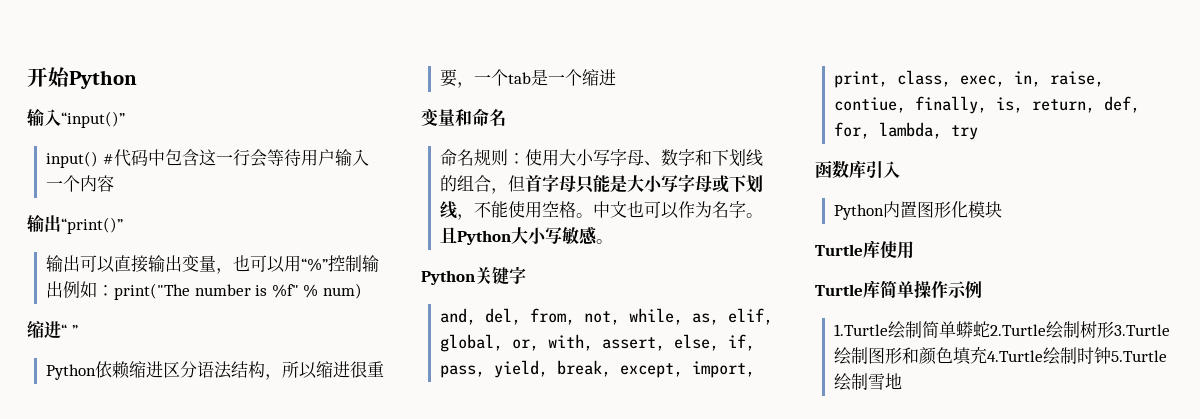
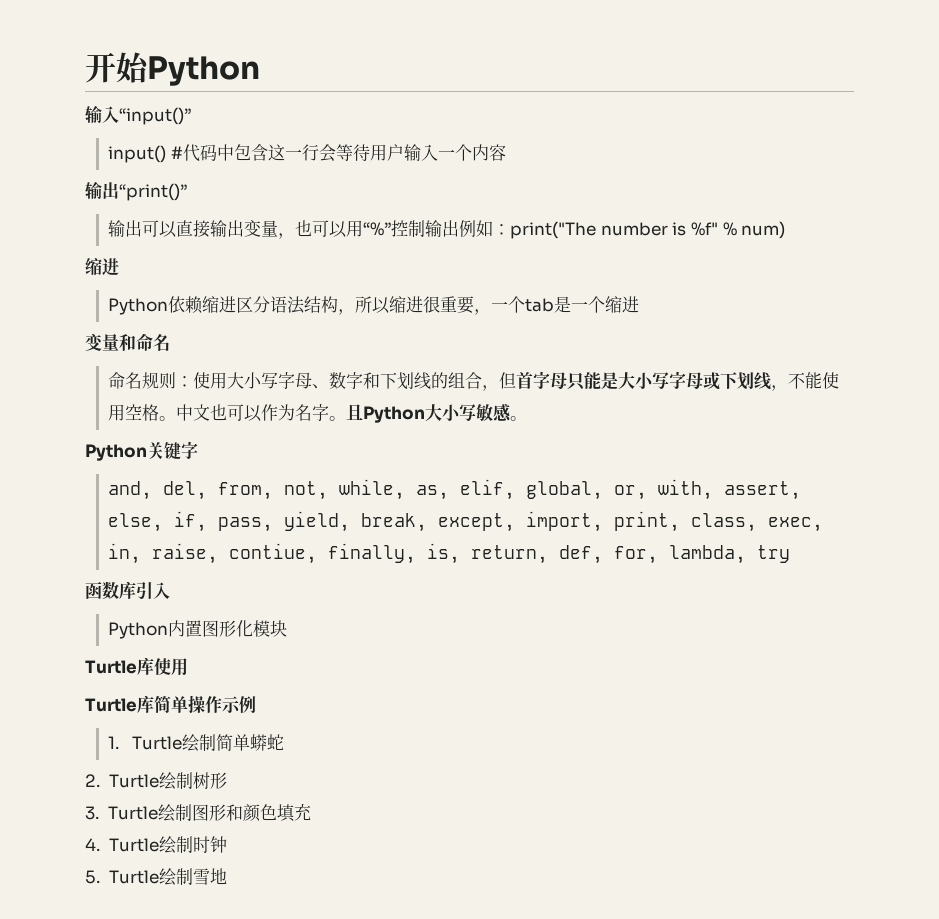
[61,324,78,336] “ ” -> (119, 267) none
[834,324,889,336] 1.Turtle -> [108,736,182,750] 1. Turtle
[990,324,1047,336] 2.Turtle -> [85,774,159,788] // 2. Turtle
[1114,324,1171,336] 3.Turtle -> [85,806,159,820] // 3. Turtle
[987,350,1044,362] 4.Turtle -> [85,838,159,852] // 4. Turtle
[1111,350,1168,362] 5.Turtle -> [85,870,159,884] // 5. Turtle

